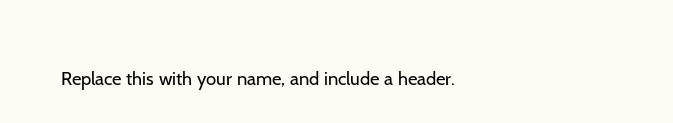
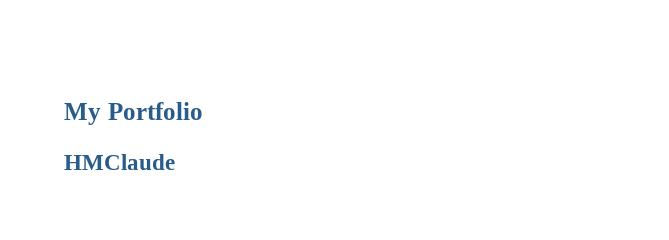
[61,71,455,90] Replace this with your name, and include a header. -> [64,102,203,125] [64,154,175,170] My Portfolio // HMClaude

